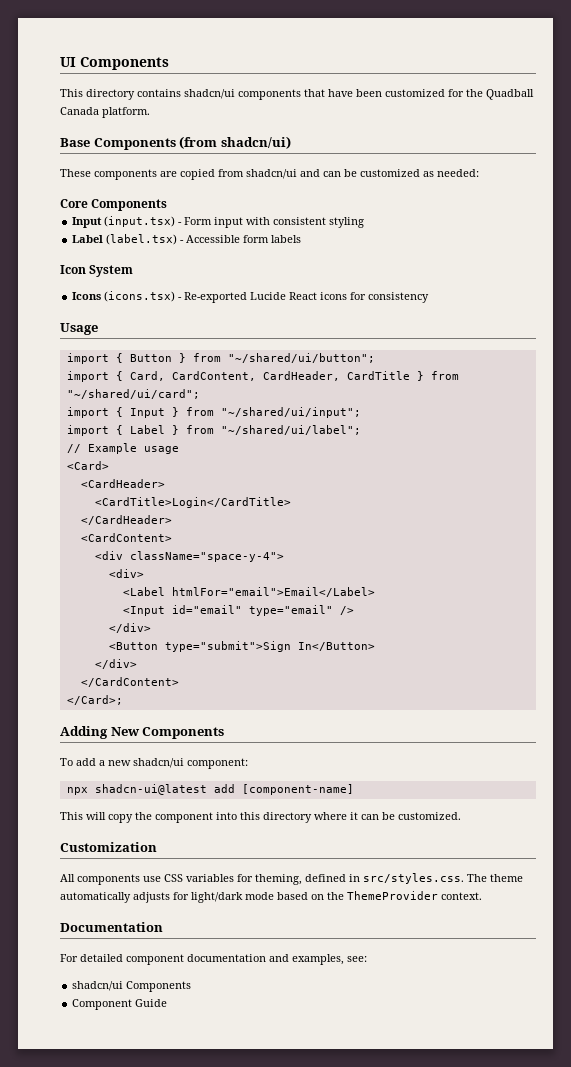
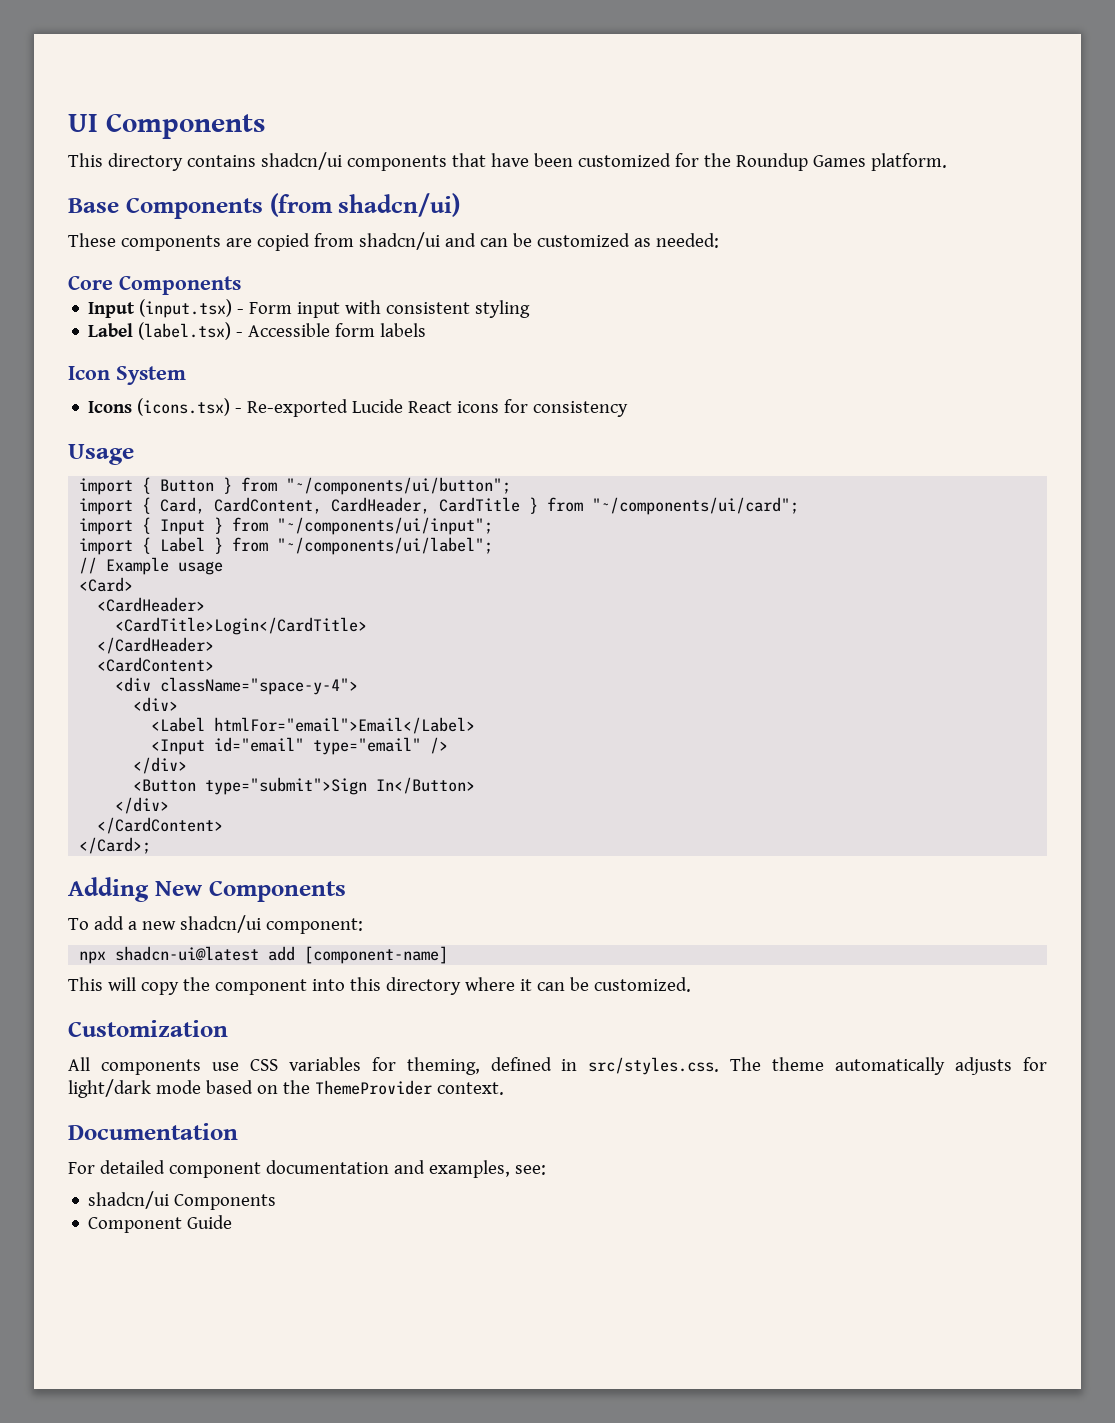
[486,89,534,100] [60,107,99,115] Quadball Canada -> [735,153,866,171] Roundup Games
[227,353,375,363] "~/shared/ui/button"; -> [286,477,512,495] "~/components/ui/button";
[66,389,200,399] "~/shared/ui/card"; -> [592,497,800,515] "~/components/ui/card";
[220,407,361,418] "~/shared/ui/input"; -> [277,517,494,535] "~/components/ui/input";
[220,425,361,435] "~/shared/ui/label"; -> [277,537,494,555] "~/components/ui/label";

